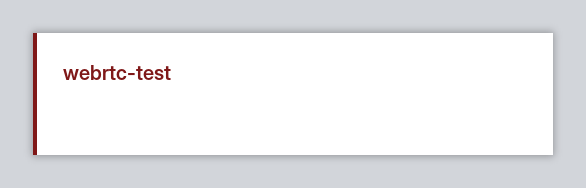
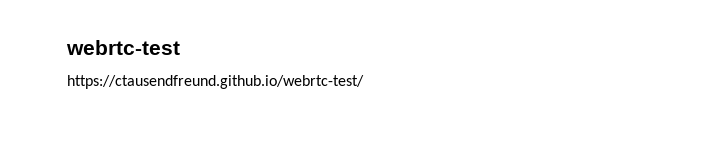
(171, 72) none -> [67,75,364,89] // https://ctausendfreund.github.io/webrtc-test/

